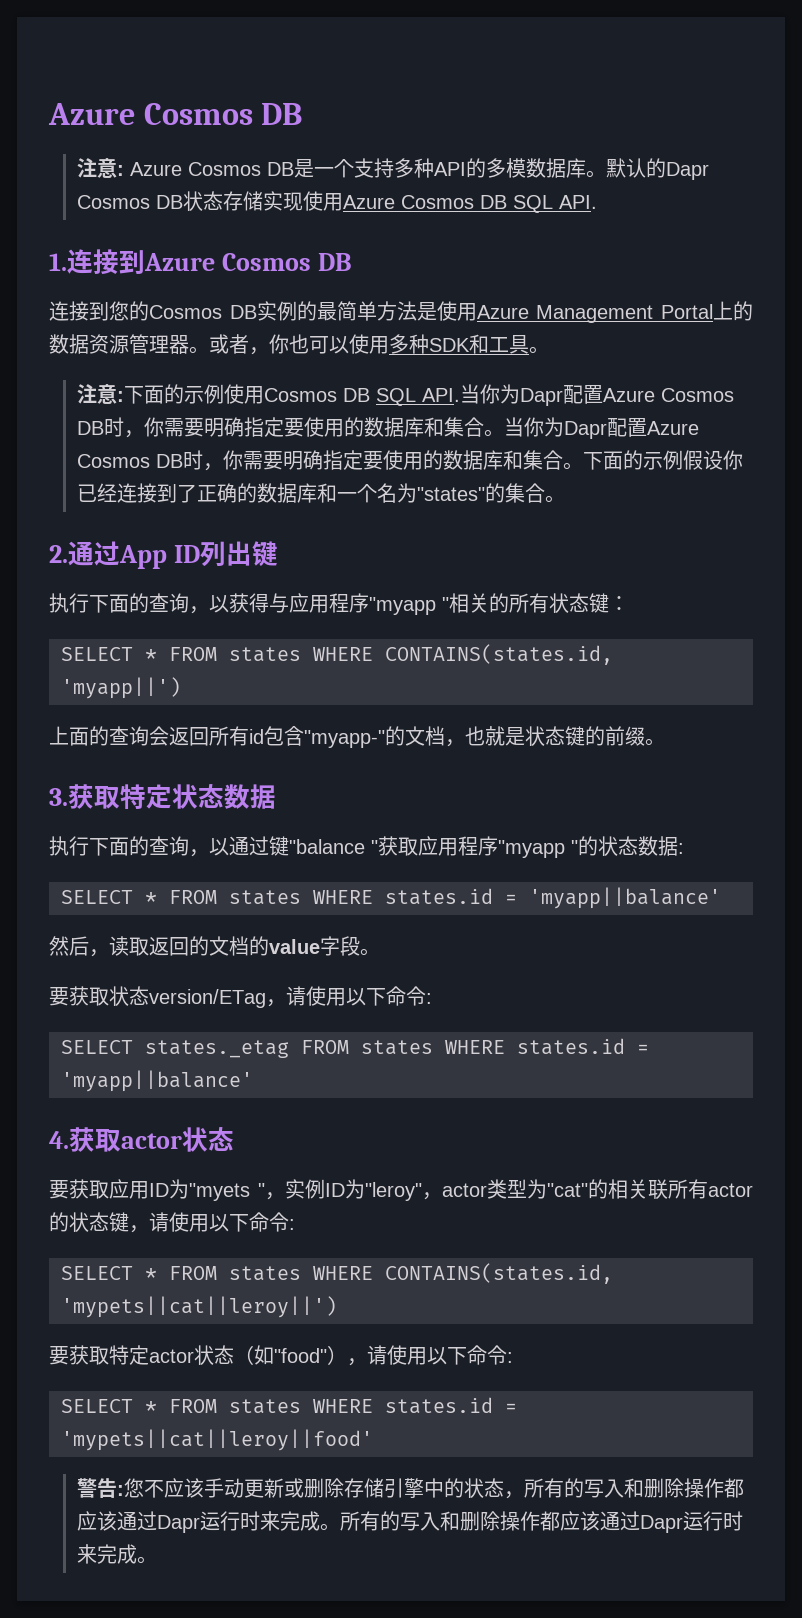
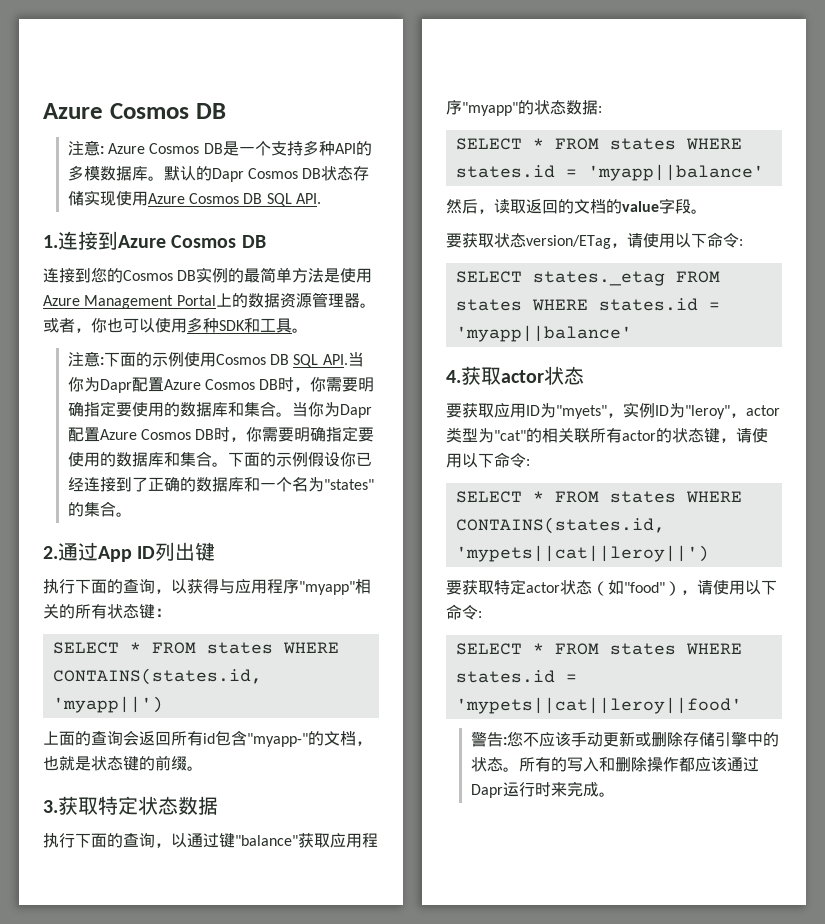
[369,597,449,615] "myapp " -> [299,581,355,595] "myapp"
[289,839,378,854] "balance " -> [235,835,298,846] "balance"
[498,840,578,858] "myapp " -> [462,102,518,116] "myapp"
[189,1183,265,1201] "myets " -> [556,405,607,419] "myets"
[504,1478,745,1499] [77,1511,321,1533] ，所有的写入和删除操作都应该通过Dapr运行时来完成 -> (503, 764) none

